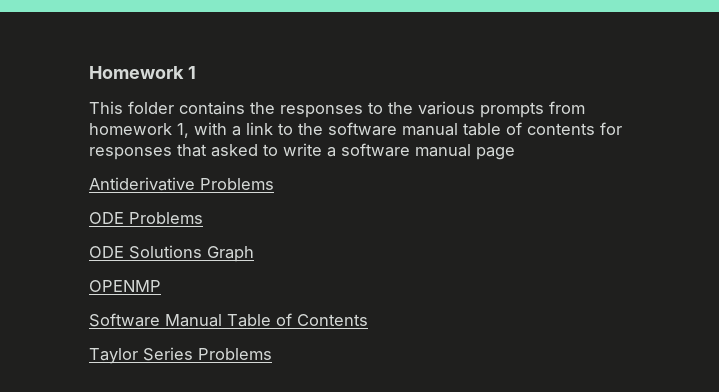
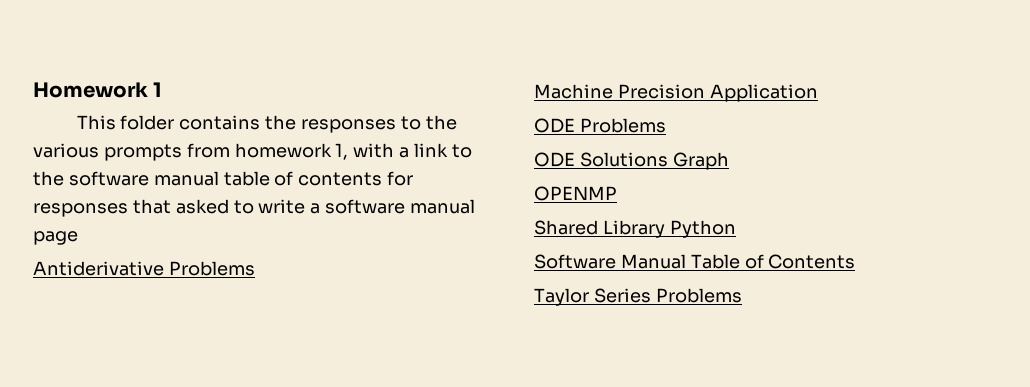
(274, 184) none -> [534,84,818,102] // Machine Precision Application
(161, 286) none -> [534,220,736,238] // Shared Library Python

